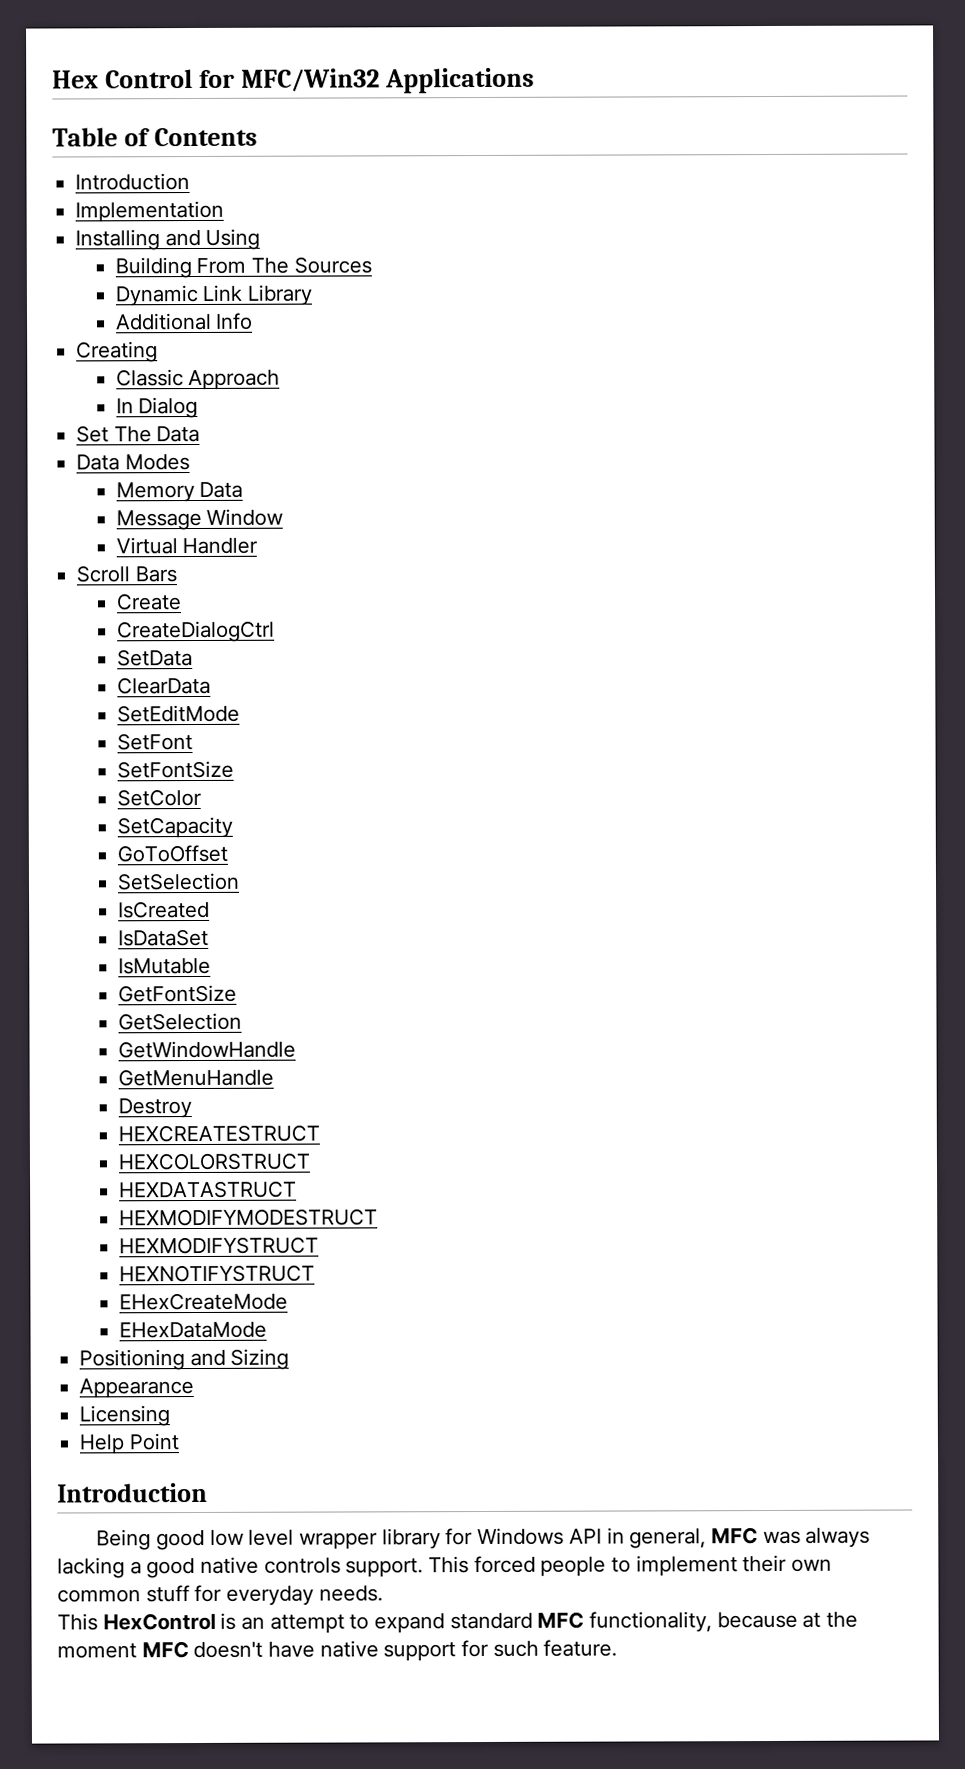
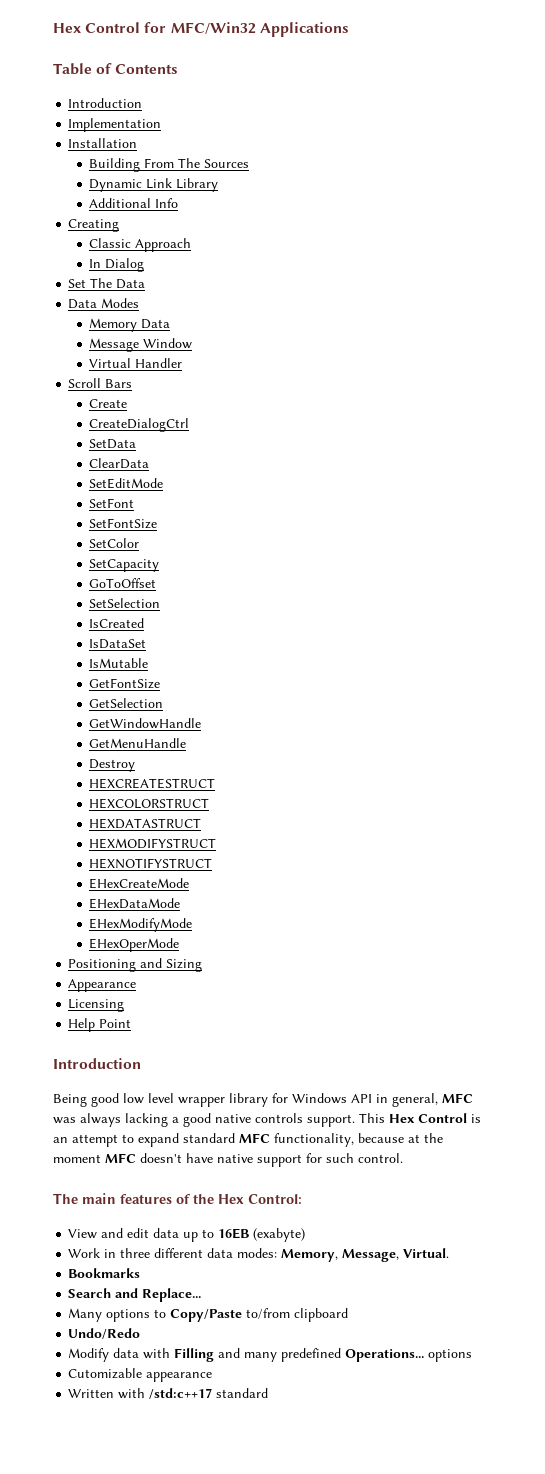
[75,228,261,251] Installing and Using -> [68,138,138,148] Installation
[118,1208,378,1227] // HEXMODIFYMODESTRUCT -> (202, 823) none
(267, 1330) none -> [89,918,193,932] [89,938,180,952] // EHexModifyMode // EHexOperMode
[473,1554,833,1577] [57,1584,383,1606] [57,1612,216,1631] forced people to implement their own common stuff for everyday needs. // This HexControl -> [389,1113,467,1123] Hex Control
[543,1639,618,1657] feature. -> [358,1153,403,1163] [53,1193,302,1204] [68,1228,306,1242] [68,1248,450,1262] [68,1268,141,1278] [68,1288,202,1302] [68,1308,349,1322] [68,1328,141,1339] [68,1348,473,1362] [68,1368,213,1382] [68,1388,269,1399] control. // The main features of the Hex Control: // View and edit data up to 16EB (exabyte) // Work in three different data modes: Memory, Message, Virtual. // Bookmarks // Search and Replace... // Many options to Copy/Paste to/from clipboard // Undo/Redo // Modify data with Filling and many predefined Operations... options // Cutomizable appearance // Written with /std:c++17 standard

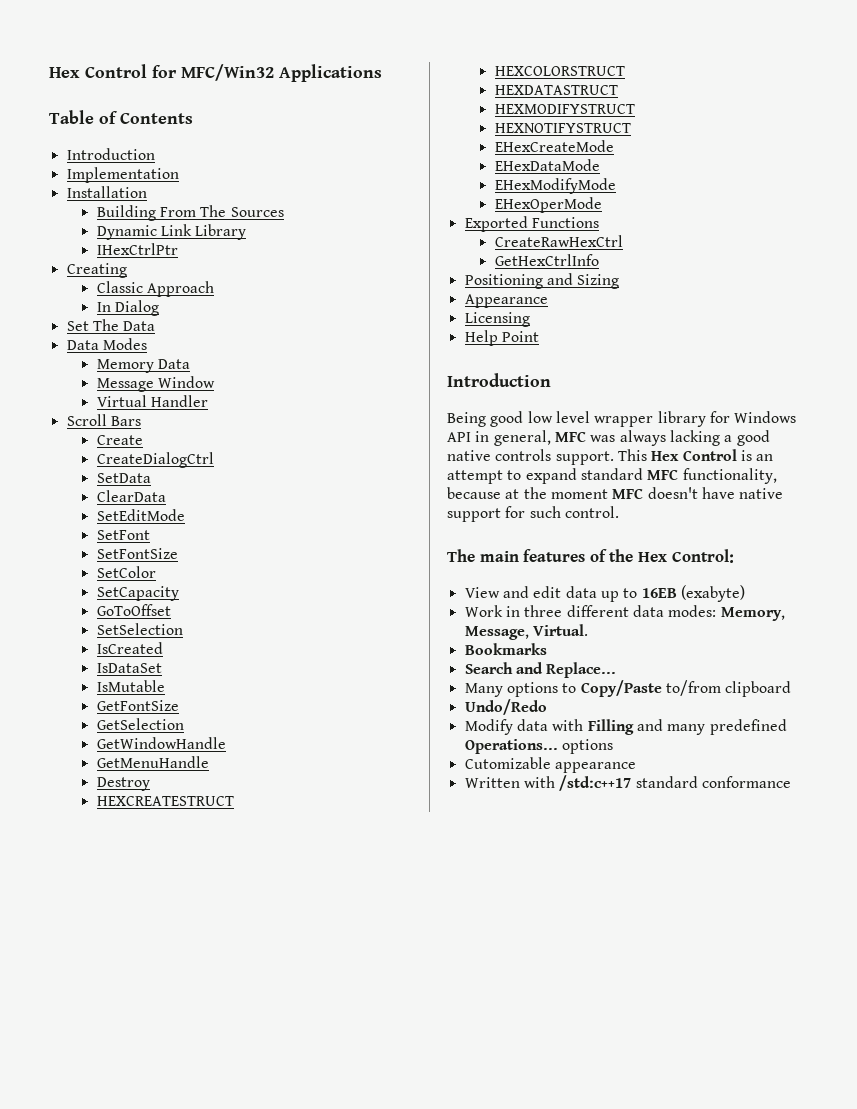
[89,198,179,208] Additional Info -> [96,243,178,255] IHexCtrlPtr
(180, 945) none -> [464,216,599,232] [494,235,623,247] [494,254,599,266] // Exported Functions // CreateRawHexCtrl // GetHexCtrlInfo
(269, 1393) none -> [701,776,791,788] conformance

